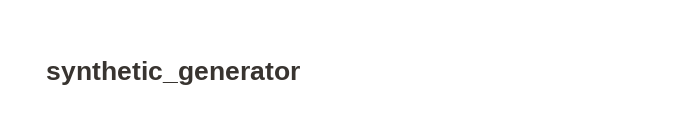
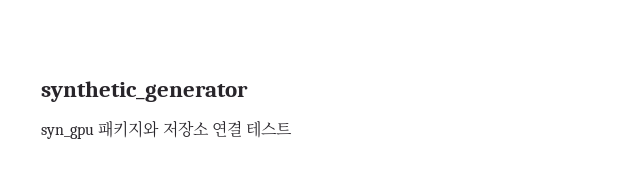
(300, 73) none -> [41,120,293,139] // syn_gpu 패키지와 저장소 연결 테스트

